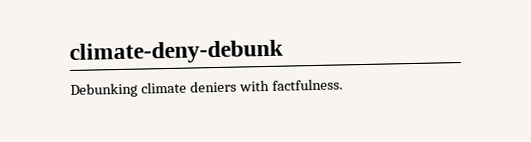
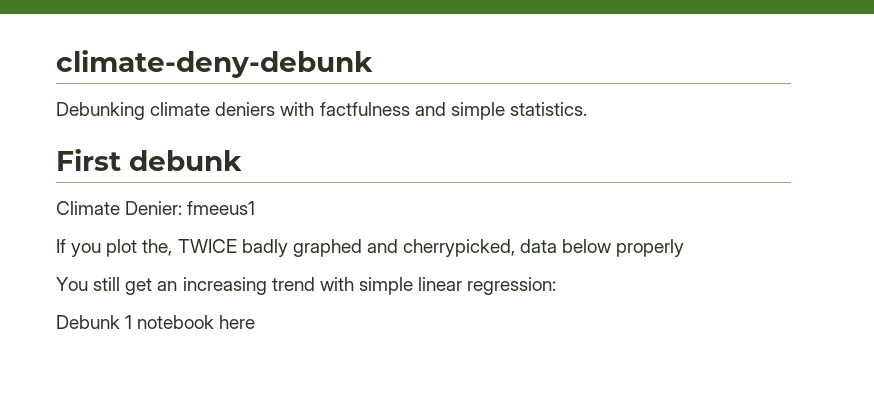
[271,78,343,91] factfulness. -> [319,102,587,120] [56,149,242,171] [56,201,256,215] [56,239,685,257] [56,277,557,295] [56,315,256,329] factfulness and simple statistics. // First debunk // Climate Denier: fmeeus1 // If you plot the, TWICE badly graphed and cherrypicked, data below properly // You still get an increasing trend with simple linear regression: // Debunk 1 notebook here

